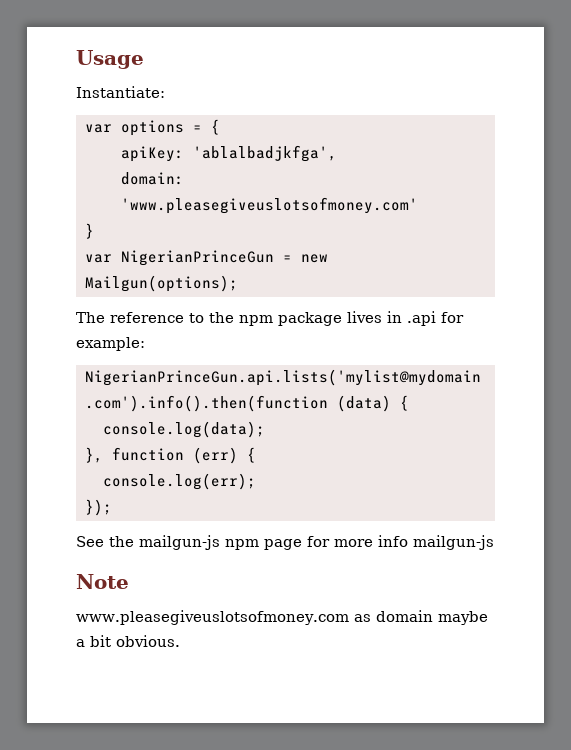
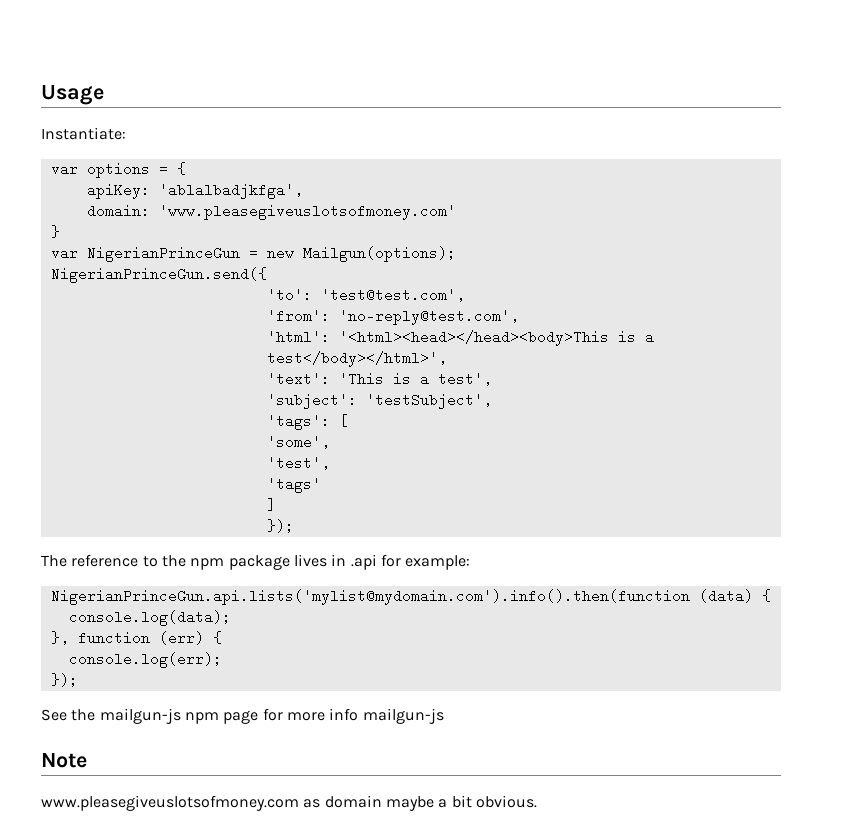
(238, 283) none -> [50,267,267,283] [266,288,465,302] [266,309,519,325] [266,330,654,346] [266,351,447,367] [266,372,492,386] [266,393,492,409] [266,414,348,430] [266,435,330,449] [266,456,330,470] [266,477,321,493] [266,498,276,512] [266,519,294,533] // NigerianPrinceGun.send({ // 'to': 'test@test.com', // 'from': 'no-reply@test.com', // 'html': '<html><head></head><body>This is a test</body></html>', // 'text': 'This is a test', // 'subject': 'testSubject', // 'tags': [ // 'some', // 'test', // 'tags' // ] // });

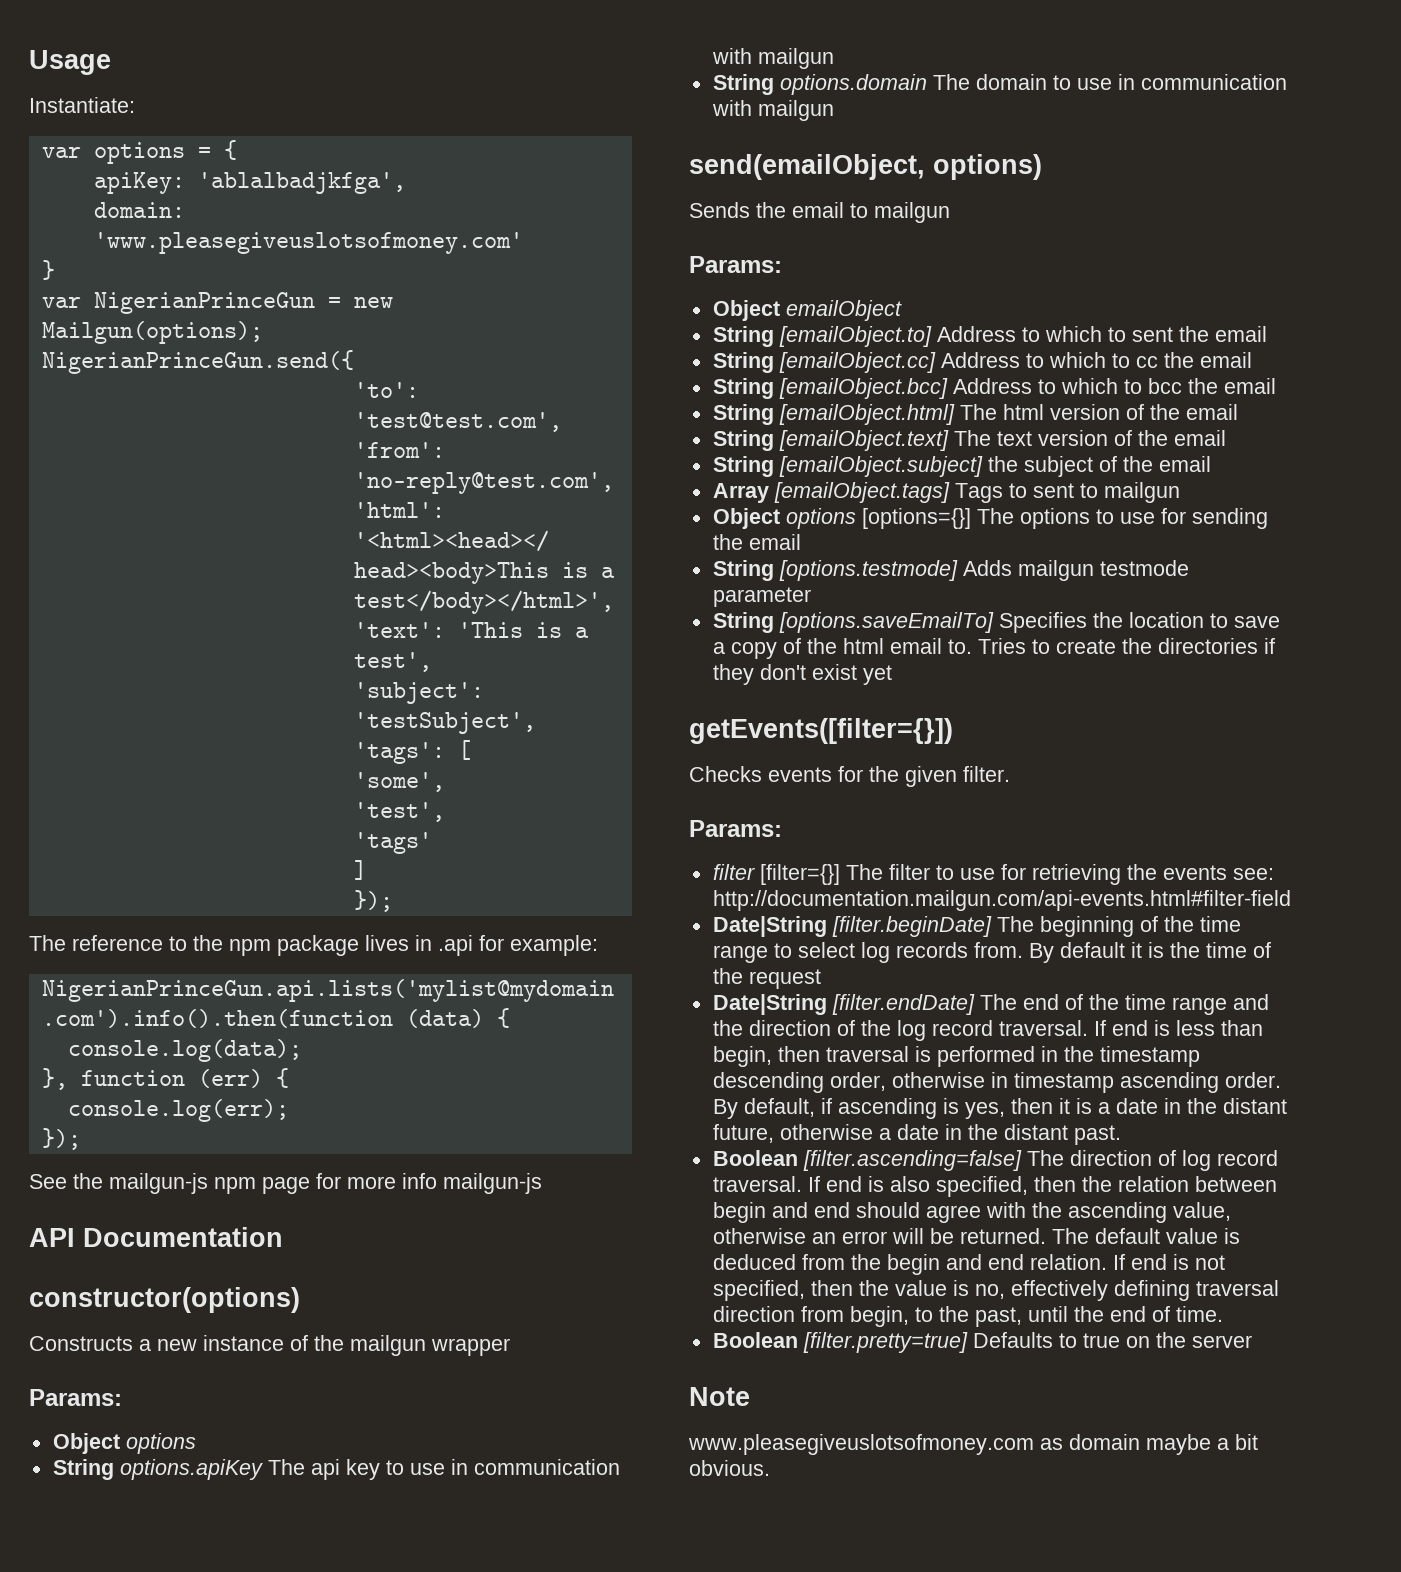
(444, 716) none -> [29,1227,283,1247] [29,1287,300,1313] [29,1335,510,1356] [29,1389,122,1406] [52,1433,196,1454] [52,1459,620,1480] [711,48,834,69] [712,74,1287,95] [711,100,834,121] [689,154,1042,180] [689,202,950,223] [689,256,782,273] [712,300,902,321] [712,326,1267,347] [712,352,1252,373] [712,378,1276,399] [712,404,1238,425] [712,430,1226,451] [712,456,1211,477] [712,482,1180,503] [712,508,1268,529] [712,534,801,550] [712,560,1189,581] [712,587,811,607] [712,612,1280,633] [712,638,1275,659] [712,664,892,685] [689,718,953,744] [689,766,1010,787] [689,820,782,837] [712,864,1274,885] [712,890,1291,911] [712,916,1241,937] [712,942,1271,963] [712,968,821,989] [712,994,1269,1015] [712,1020,1263,1041] [712,1046,1200,1067] [712,1072,1281,1093] [712,1098,1287,1119] [712,1124,1121,1145] [712,1150,1278,1171] [712,1176,1277,1197] [712,1202,1231,1223] [712,1228,1240,1244] [712,1254,1225,1275] [712,1280,1279,1301] [712,1306,1223,1327] [712,1332,1252,1353] // API Documentation // constructor(options) // Constructs a new instance of the mailgun wrapper // Params: // Object options // String options.apiKey The api key to use in communication with mailgun // String options.domain The domain to use in communication with mailgun // send(emailObject, options) // Sends the email to mailgun // Params: // Object emailObject // String [emailObject.to] Address to which to sent the email // String [emailObject.cc] Address to which to cc the email // String [emailObject.bcc] Address to which to bcc the email // String [emailObject.html] The html version of the email // String [emailObject.text] The text version of the email // String [emailObject.subject] the subject of the email // Array [emailObject.tags] Tags to sent to mailgun // Object options [options={}] The options to use for sending the email // String [options.testmode] Adds mailgun testmode parameter // String [options.saveEmailTo] Specifies the location to save a copy of the html email to. Tries to create the directories if they don't exist yet // getEvents([filter={}]) // Checks events for the given filter. // Params: // filter [filter={}] The filter to use for retrieving the events see: http://documentation.mailgun.com/api-events.html#filter-field // Date|String [filter.beginDate] The beginning of the time range to select log records from. By default it is the time of the request // Date|String [filter.endDate] The end of the time range and the direction of the log record traversal. If end is less than begin, then traversal is performed in the timestamp descending order, otherwise in timestamp ascending order. By default, if ascending is yes, then it is a date in the distant future, otherwise a date in the distant past. // Boolean [filter.ascending=false] The direction of log record traversal. If end is also specified, then the relation between begin and end should agree with the ascending value, otherwise an error will be returned. The default value is deduced from the begin and end relation. If end is not specified, then the value is no, effectively defining traversal direction from begin, to the past, until the end of time. // Boolean [filter.pretty=true] Defaults to true on the server

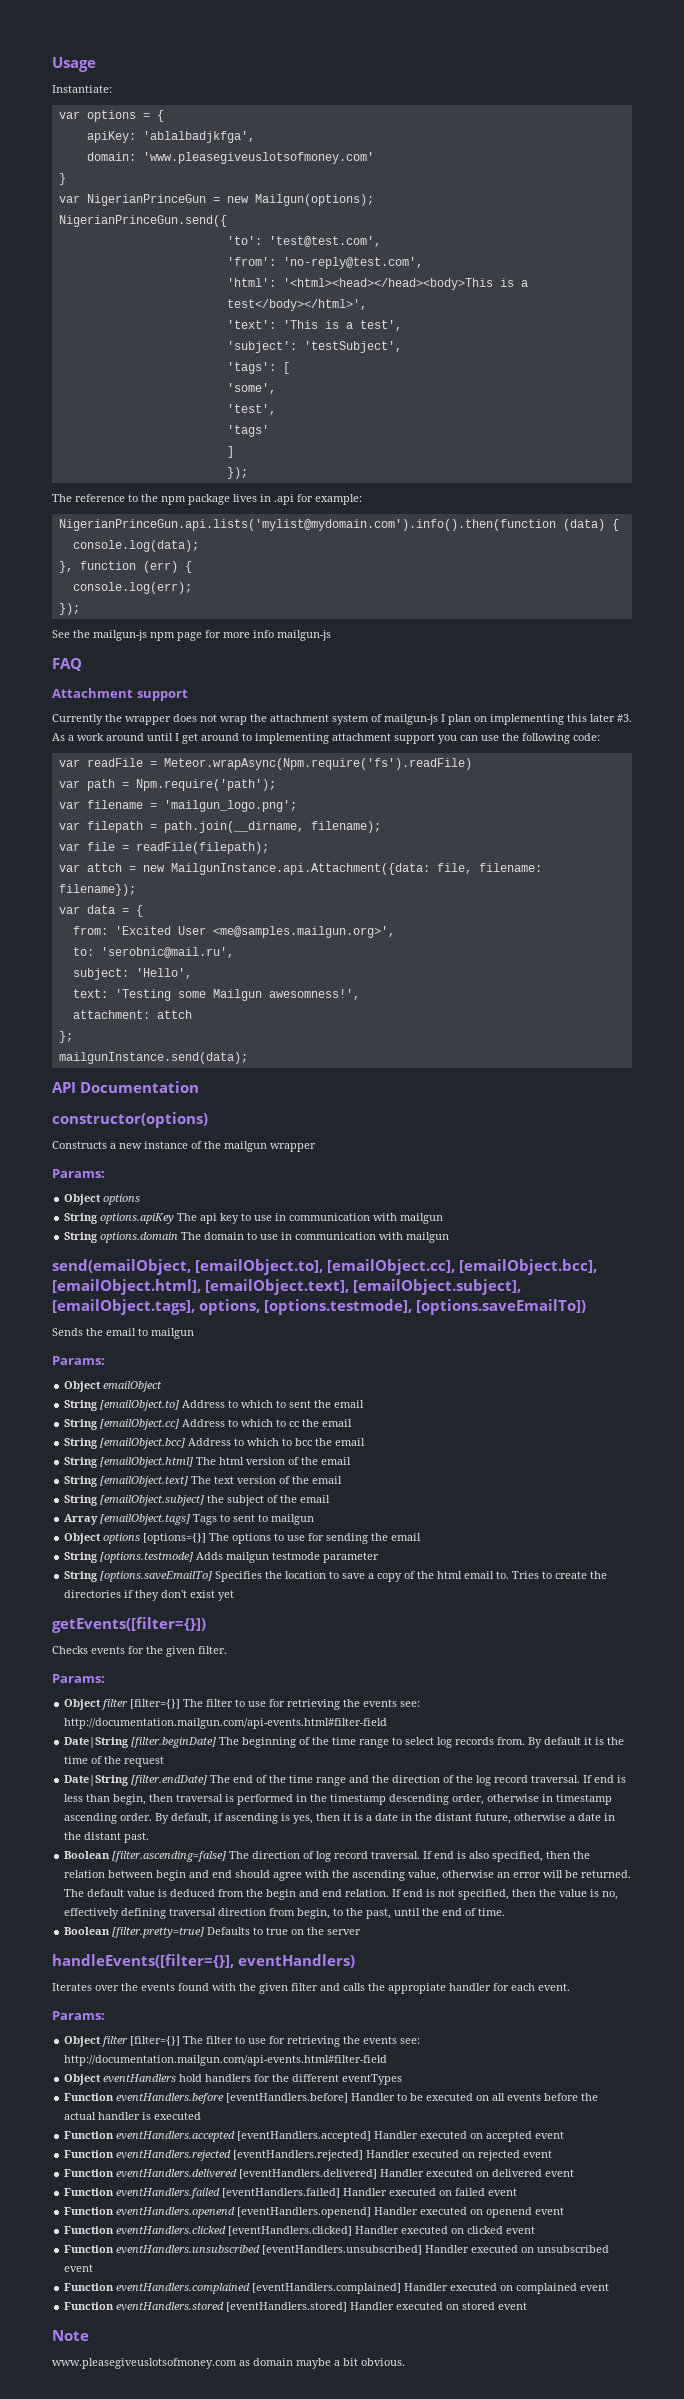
(542, 1183) none -> [52,658,82,671] [52,688,188,701] [52,714,632,725] [52,733,600,744] [58,758,472,770] [58,779,276,791] [58,800,297,812] [58,821,381,833] [58,842,269,854] [58,863,542,875] [58,884,136,896] [58,905,143,917] [72,926,395,938] [72,947,234,958] [72,968,192,980] [72,989,360,1001] [72,1010,192,1019] [58,1031,73,1043] [58,1052,248,1064] // FAQ // Attachment support // Currently the wrapper does not wrap the attachment system of mailgun-js I plan on implementing this later #3. As a work around until I get around to implementing attachment support you can use the following code: // var readFile = Meteor.wrapAsync(Npm.require('fs').readFile) // var path = Npm.require('path'); // var filename = 'mailgun_logo.png'; // var filepath = path.join(__dirname, filename); // var file = readFile(filepath); // var attch = new MailgunInstance.api.Attachment({data: file, filename: filename}); // var data = { // from: 'Excited User <me@samples.mailgun.org>', // to: 'serobnic@mail.ru', // subject: 'Hello', // text: 'Testing some Mailgun awesomness!', // attachment: attch // }; // mailgunInstance.send(data);
[933,154,1042,180] options) -> [195,1259,598,1275] [52,1279,522,1295] [52,1299,587,1315] [emailObject.to], [emailObject.cc], [emailObject.bcc], [emailObject.html], [emailObject.text], [emailObject.subject], [emailObject.tags], options, [options.testmode], [options.saveEmailTo])
(782, 828) none -> [64,1699,102,1710] Object
(1252, 1341) none -> [52,1954,356,1968] [52,1983,570,1994] [52,2011,105,2020] [64,2036,421,2047] [64,2055,388,2066] [64,2074,403,2085] [64,2093,599,2104] [64,2112,202,2120] [64,2131,565,2142] [64,2150,553,2161] [64,2169,575,2179] [64,2188,518,2199] [64,2207,565,2218] [64,2226,536,2236] [64,2245,610,2255] [64,2264,94,2272] [64,2283,610,2294] [64,2302,528,2312] // handleEvents([filter={}], eventHandlers) // Iterates over the events found with the given filter and calls the appropiate handler for each event. // Params: // Object filter [filter={}] The filter to use for retrieving the events see: http://documentation.mailgun.com/api-events.html#filter-field // Object eventHandlers hold handlers for the different eventTypes // Function eventHandlers.before [eventHandlers.before] Handler to be executed on all events before the actual handler is executed // Function eventHandlers.accepted [eventHandlers.accepted] Handler executed on accepted event // Function eventHandlers.rejected [eventHandlers.rejected] Handler executed on rejected event // Function eventHandlers.delivered [eventHandlers.delivered] Handler executed on delivered event // Function eventHandlers.failed [eventHandlers.failed] Handler executed on failed event // Function eventHandlers.openend [eventHandlers.openend] Handler executed on openend event // Function eventHandlers.clicked [eventHandlers.clicked] Handler executed on clicked event // Function eventHandlers.unsubscribed [eventHandlers.unsubscribed] Handler executed on unsubscribed event // Function eventHandlers.complained [eventHandlers.complained] Handler executed on complained event // Function eventHandlers.stored [eventHandlers.stored] Handler executed on stored event

